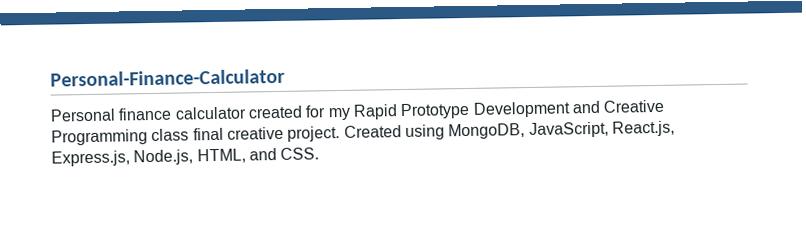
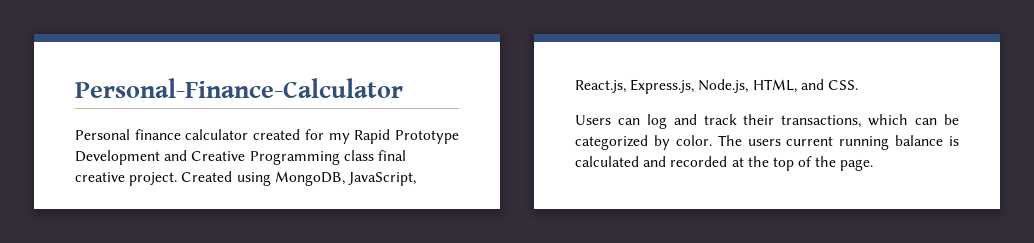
(320, 153) none -> [575,114,959,129] [575,135,959,150] [575,156,874,171] // Users can log and track their transactions, which can be categorized by color. The users current running balance is calculated and recorded at the top of the page.

